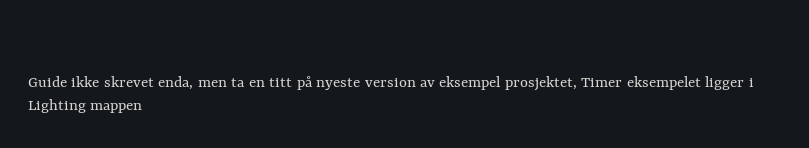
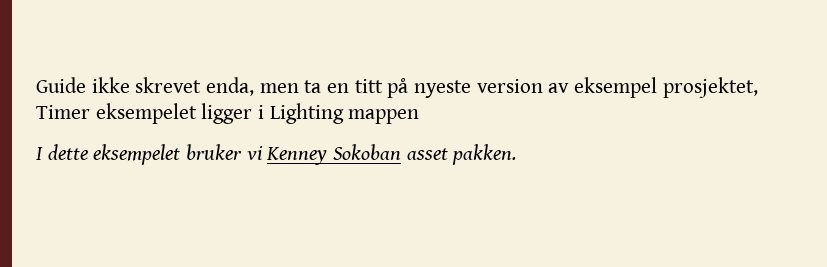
(143, 108) none -> [36,144,517,165] // I dette eksempelet bruker vi Kenney Sokoban asset pakken.

